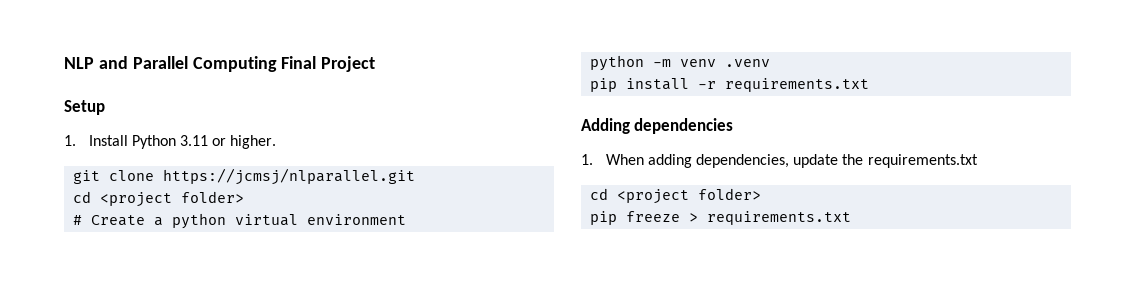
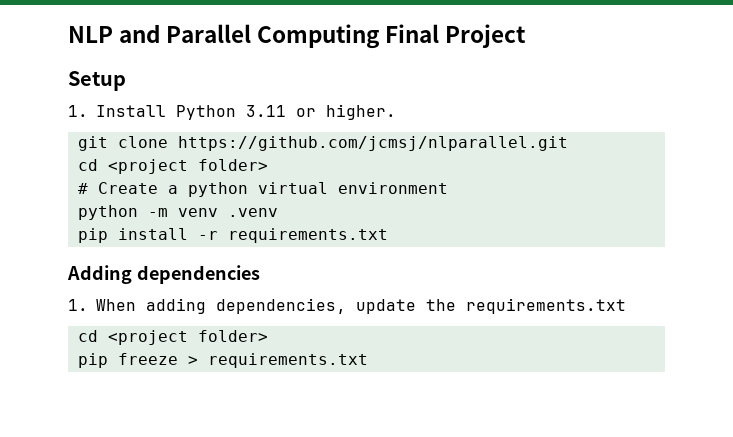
[163,168,416,185] https://jcmsj/nlparallel.git -> [177,136,568,151] https://github.com/jcmsj/nlparallel.git

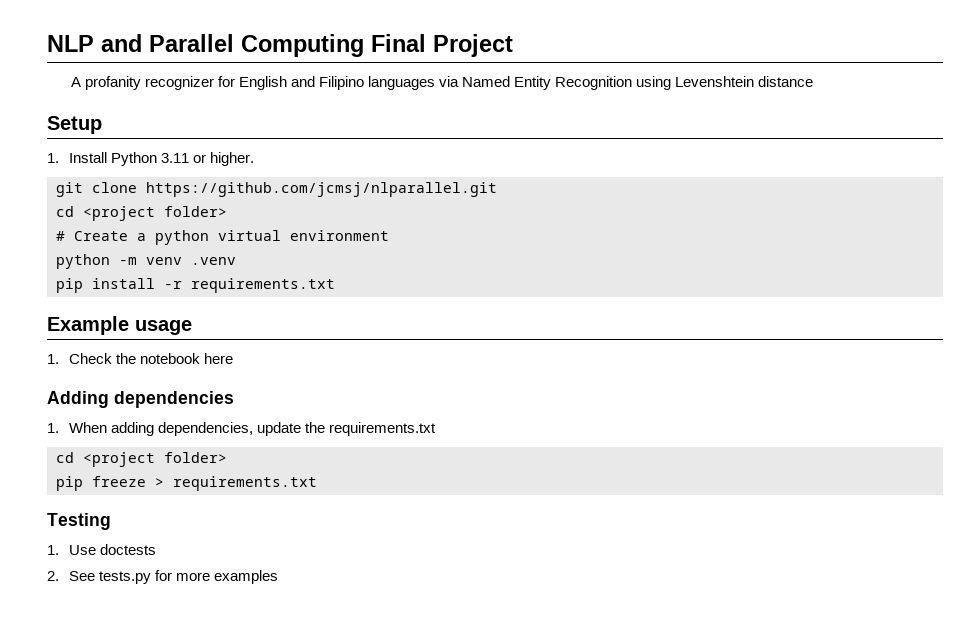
(527, 36) none -> [70,76,814,90] // A profanity recognizer for English and Filipino languages via Named Entity Recognition using Levenshtein distance
(388, 235) none -> [47,316,192,335] [47,353,233,364] // Example usage // 1. Check the notebook here
(368, 360) none -> [47,513,111,530] [47,544,156,555] [47,570,278,584] // Testing // 1. Use doctests // 2. See tests.py for more examples

